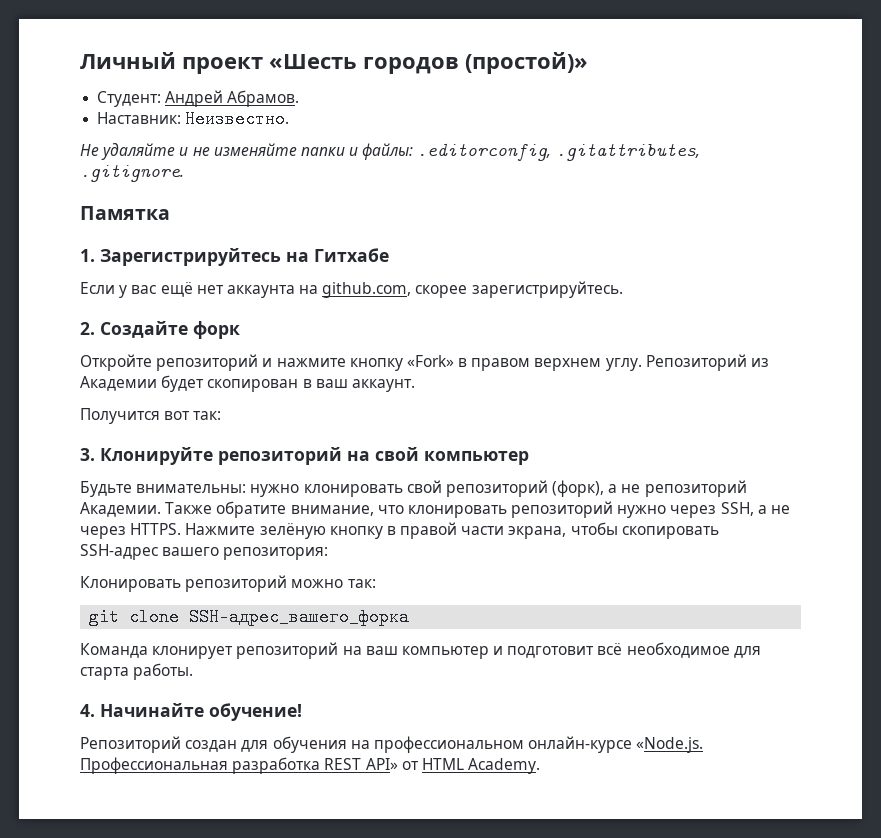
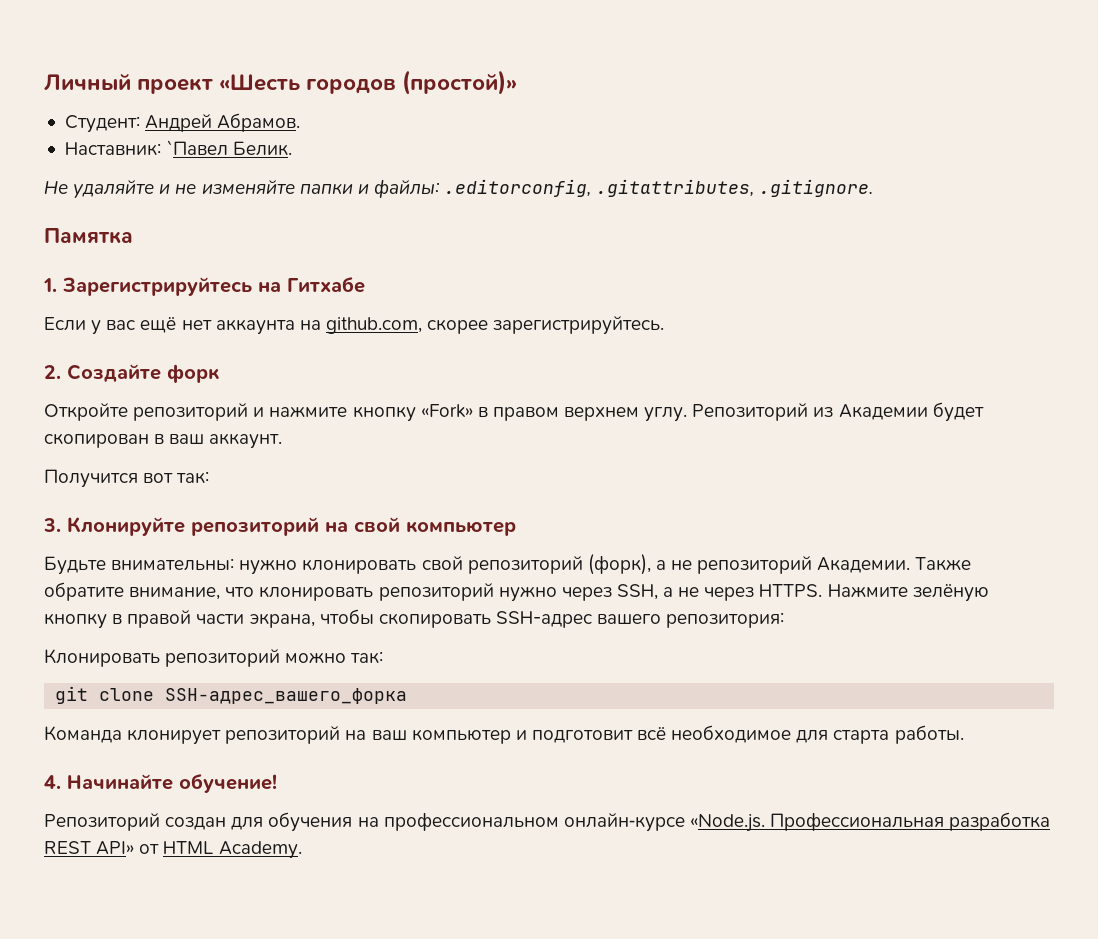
[185,112,290,128] Неизвестно. -> [166,140,293,156] `Павел Белик.

